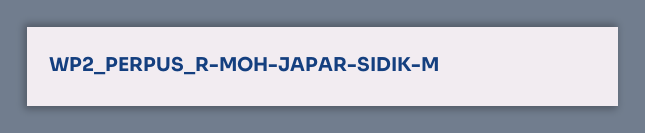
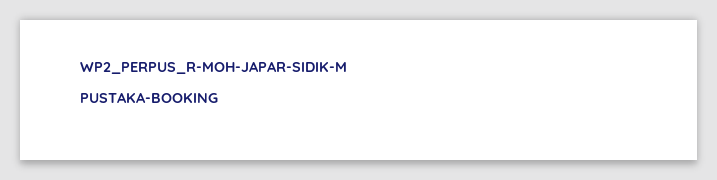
(439, 65) none -> [80,92,218,103] // PUSTAKA-BOOKING

